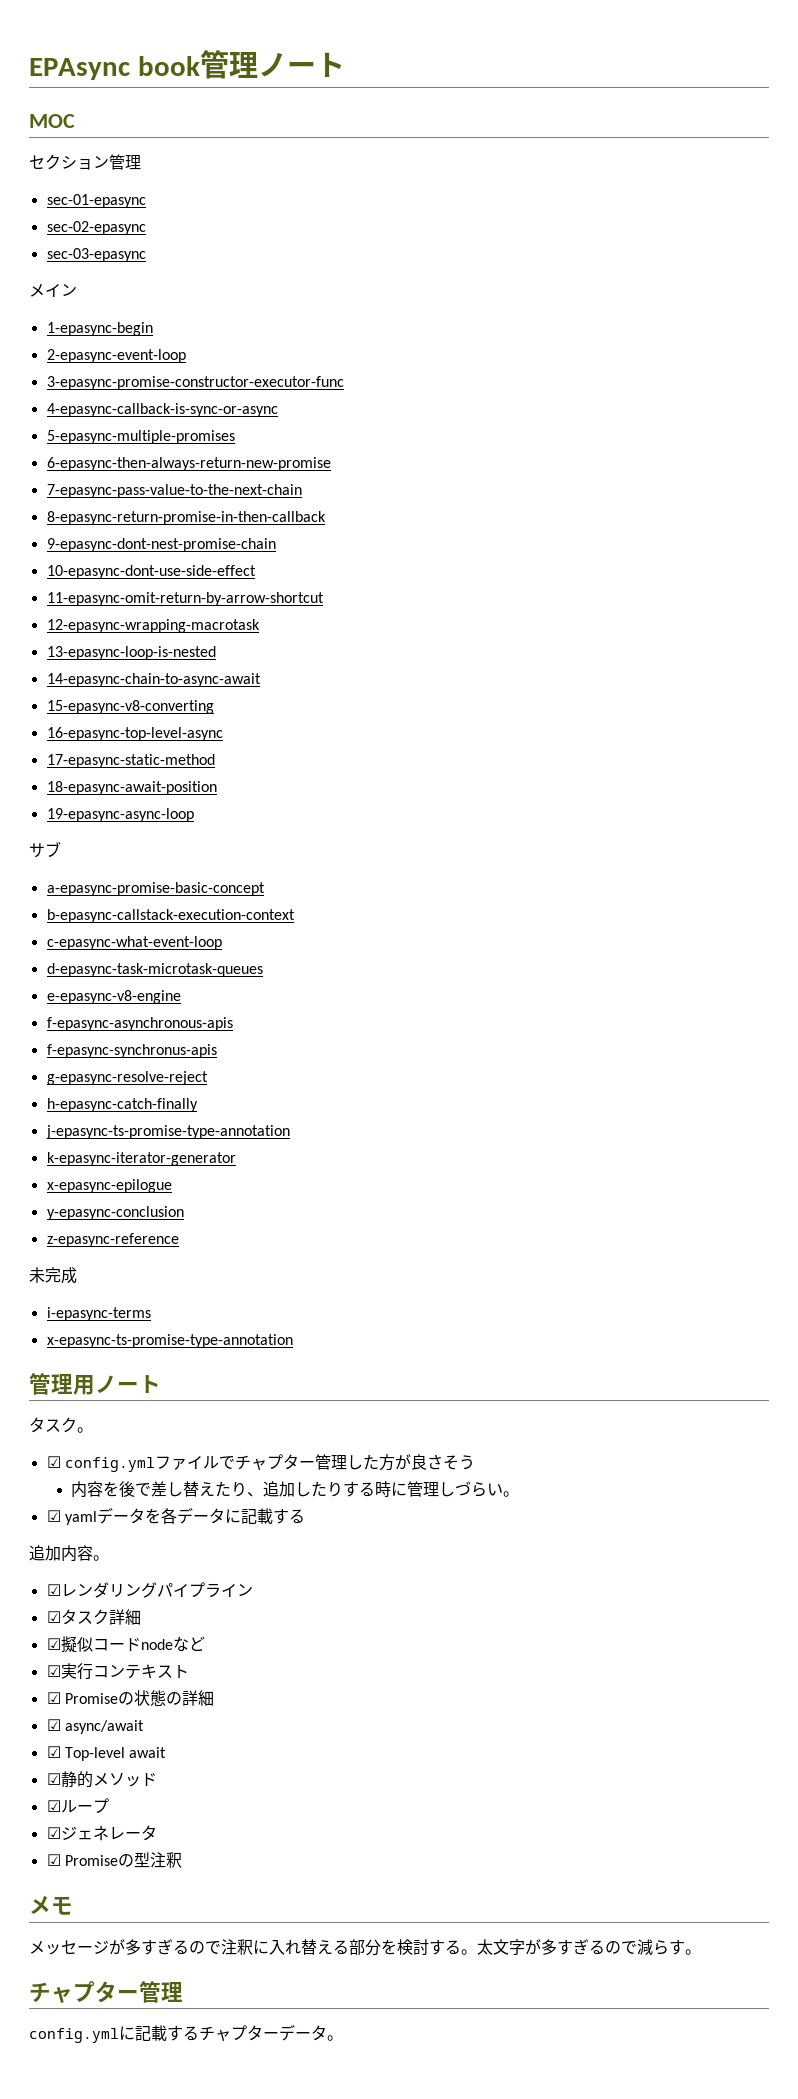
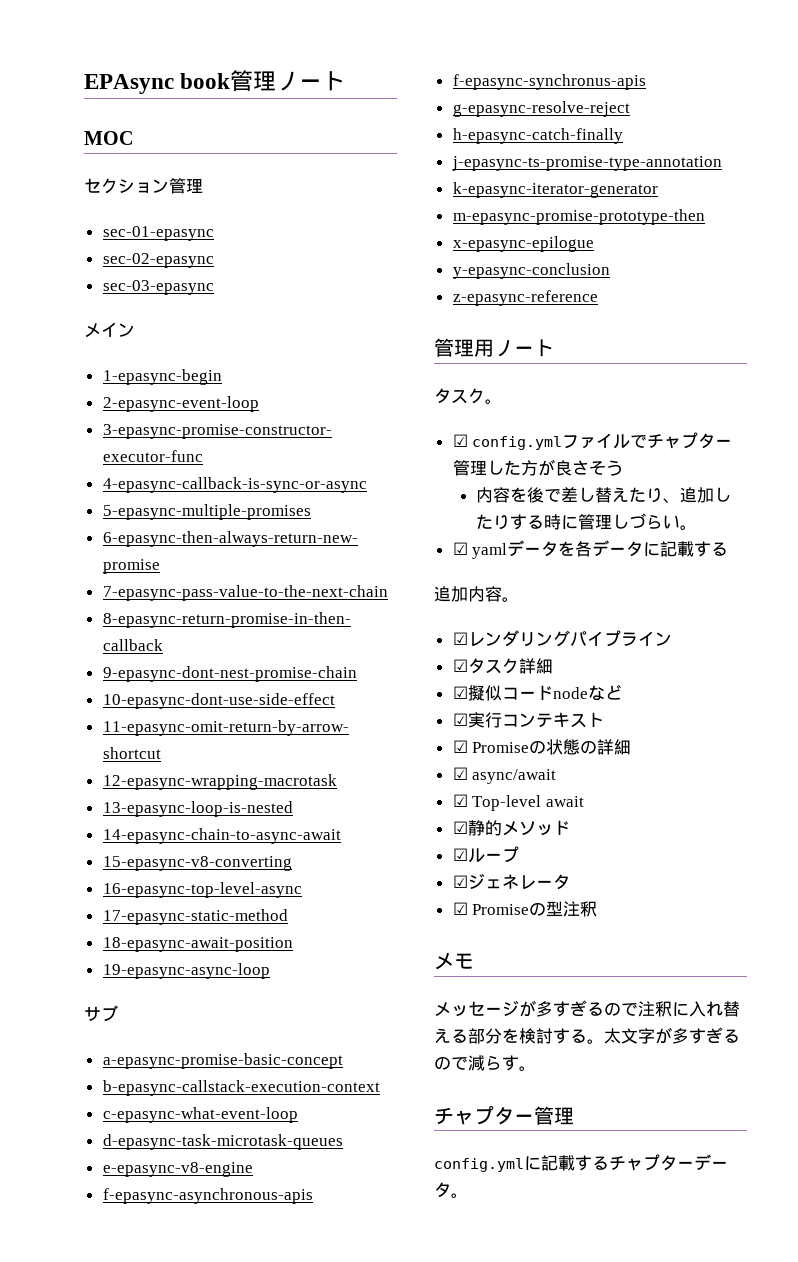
(236, 1159) none -> [452,209,705,225] // m-epasync-promise-prototype-then
[29,1267,77,1284] [46,1307,151,1321] [46,1334,293,1348] // 未完成 // i-epasync-terms // x-epasync-ts-promise-type-annotation -> (598, 298) none

